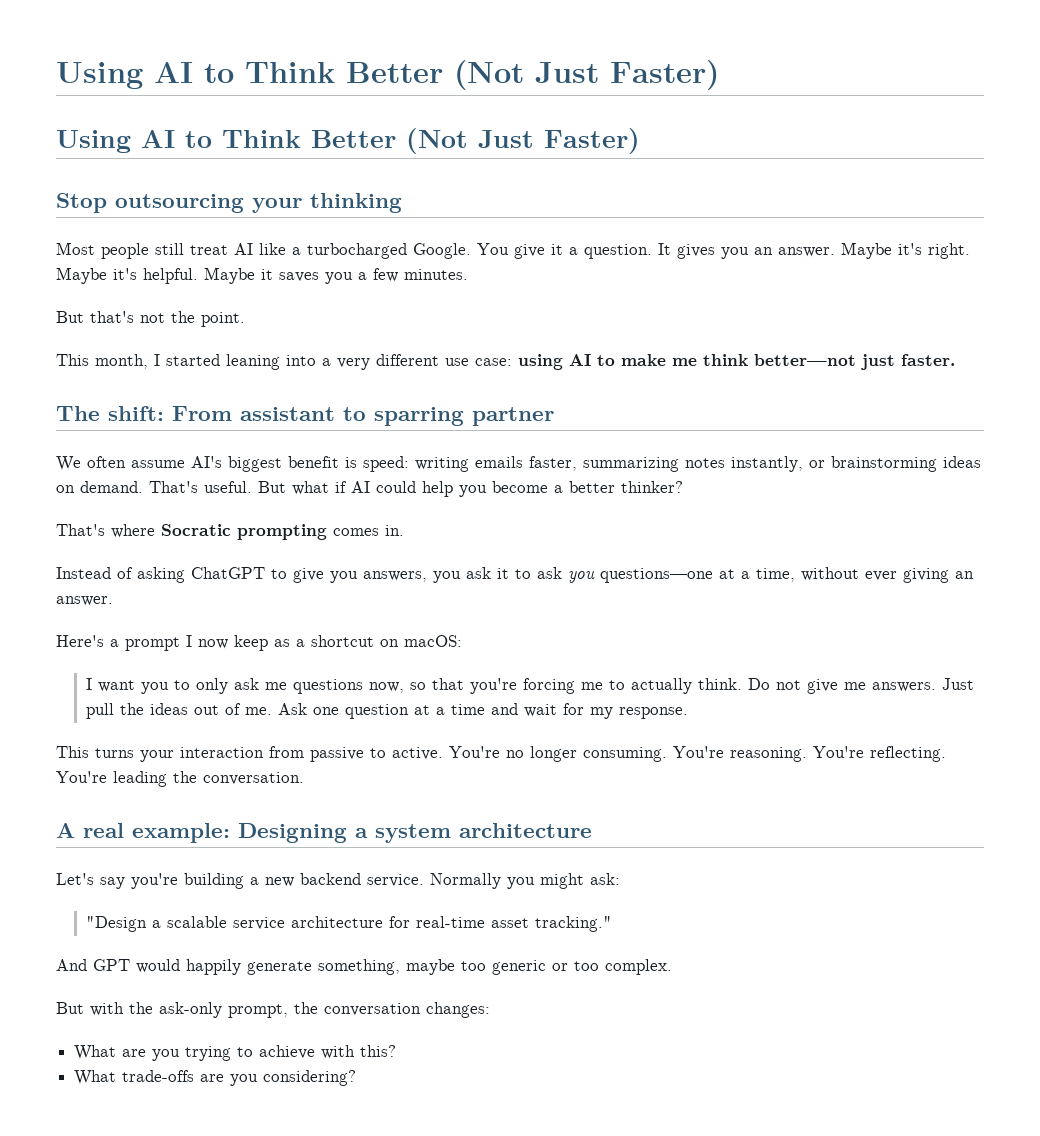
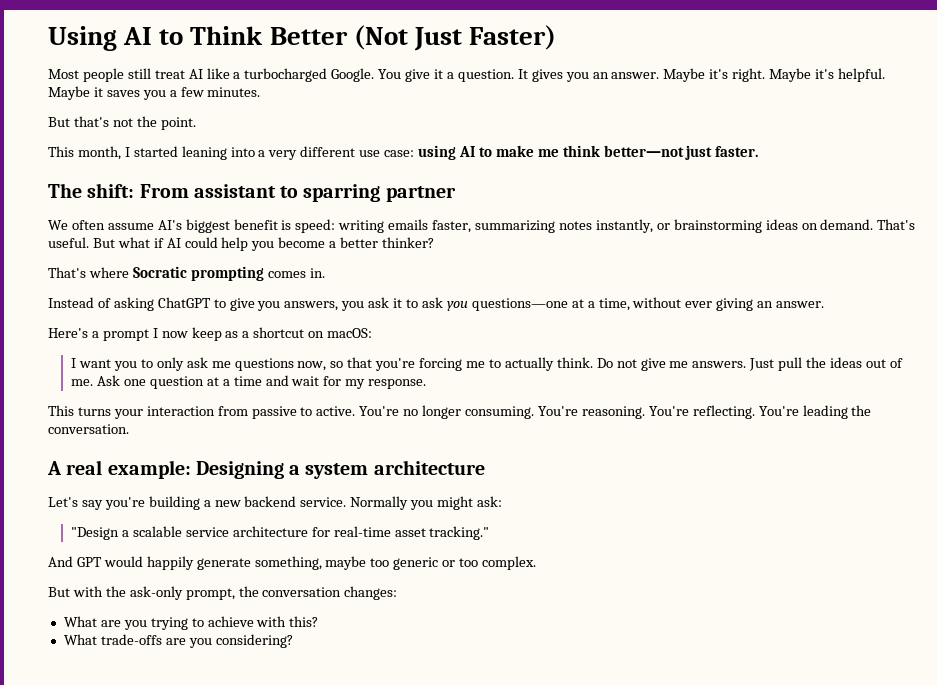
[56,60,719,90] [56,128,640,154] [56,193,402,213] Using AI to Think Better (Not Just Faster) // Using AI to Think Better (Not Just Faster) // Stop outsourcing your thinking -> [48,25,557,51] Using AI to Think Better (Not Just Faster)

